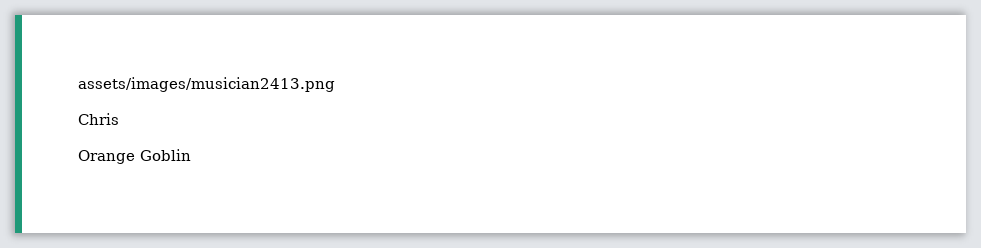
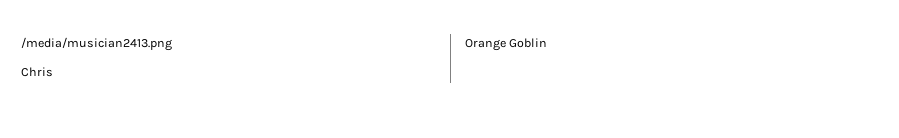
[78,77,335,92] assets/images/musician2413.png -> [21,37,172,51] /media/musician2413.png

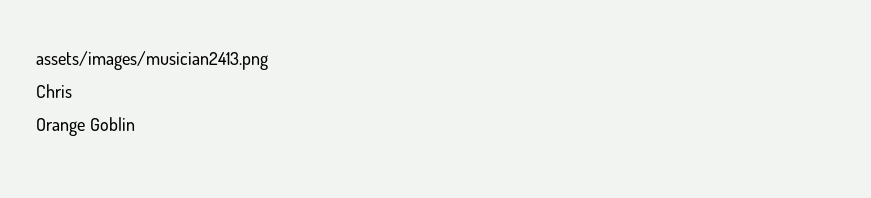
[21,37,172,51] /media/musician2413.png -> [36,51,268,70] assets/images/musician2413.png

